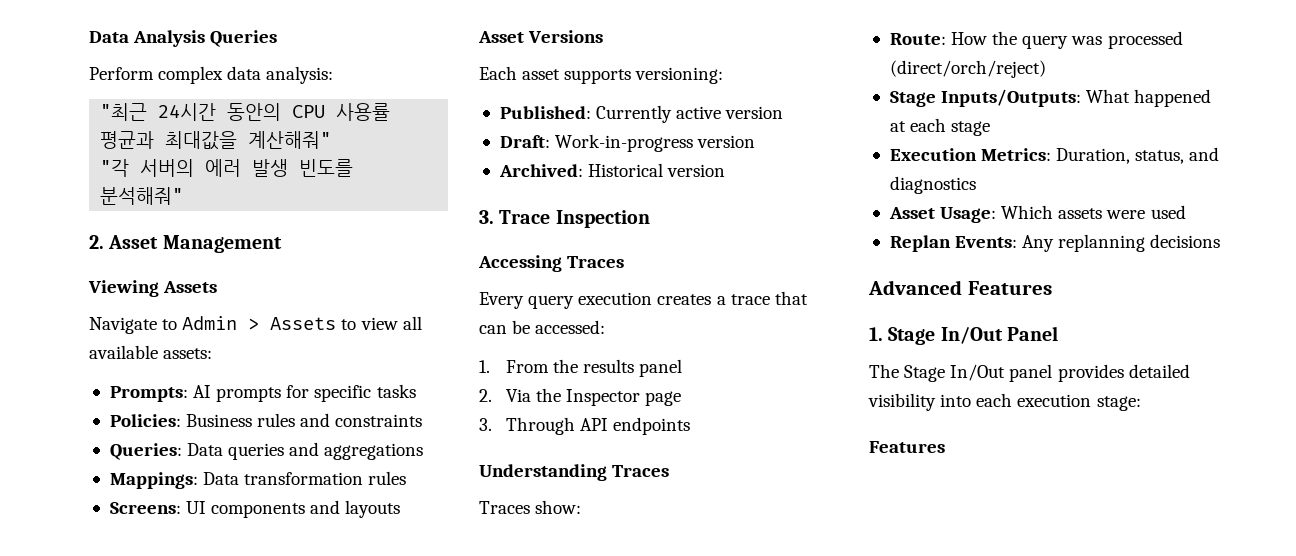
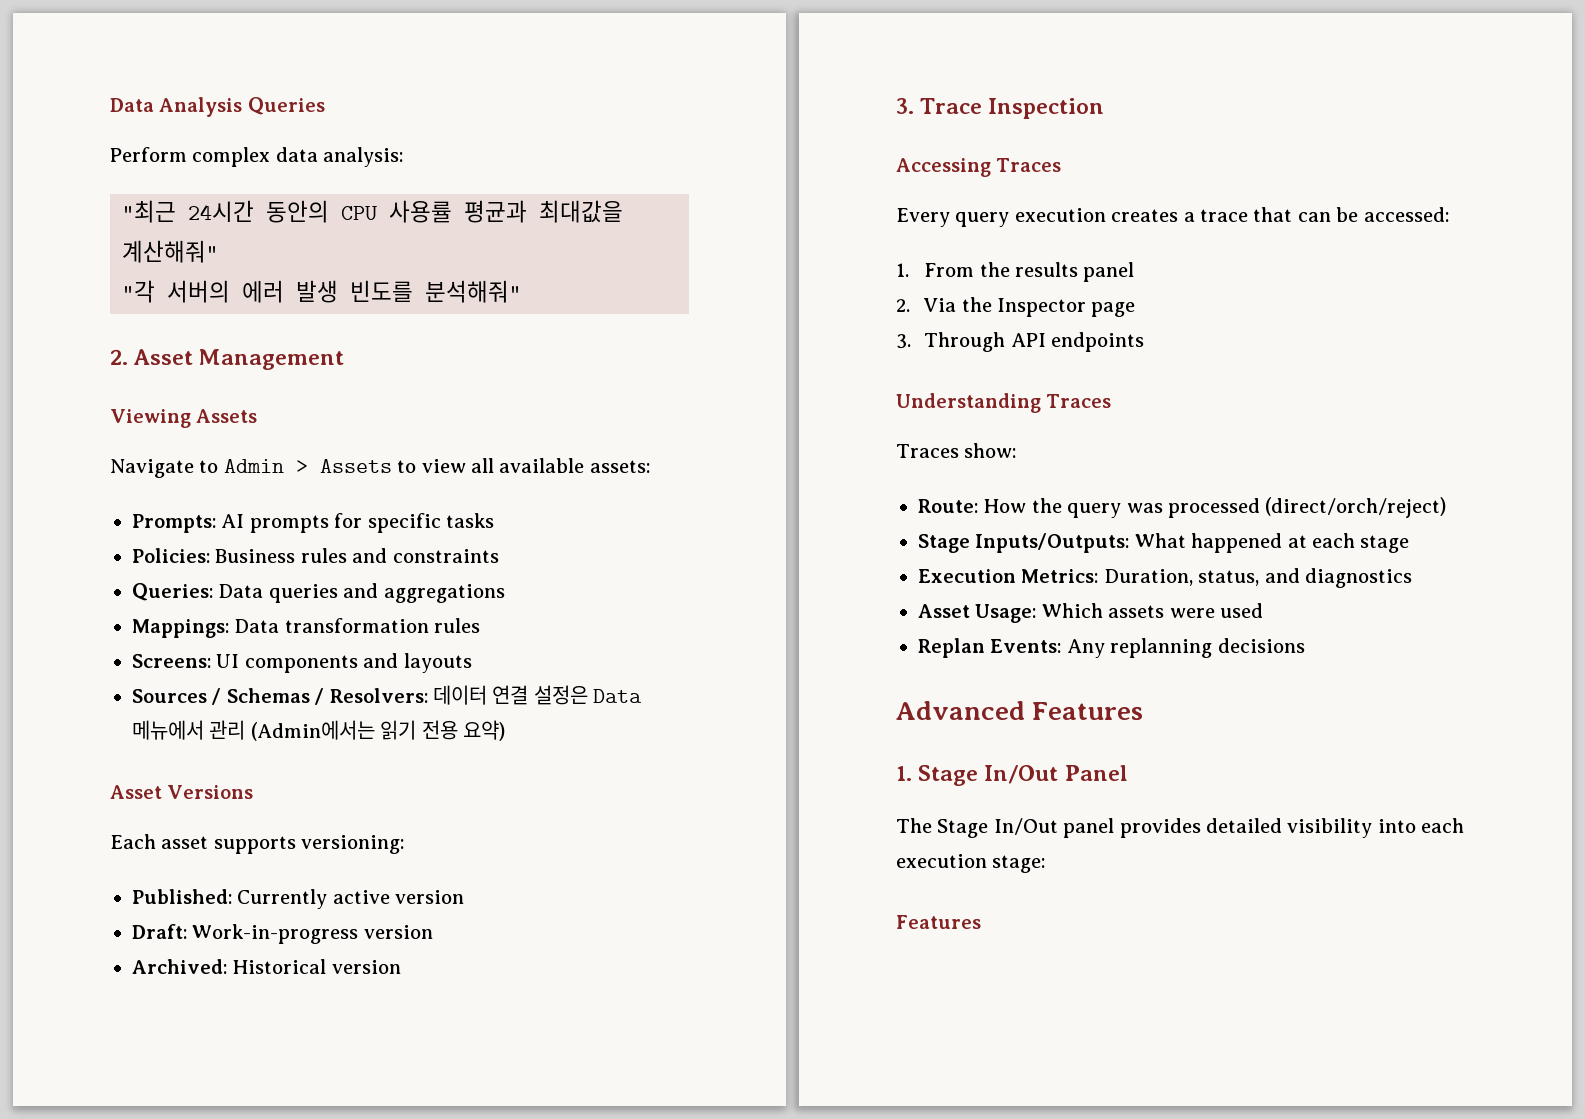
(401, 509) none -> [132,685,643,705] [132,720,505,741] // Sources / Schemas / Resolvers: 데이터 연결 설정은 Data 메뉴에서 관리 (Admin에서는 읽기 전용 요약)

